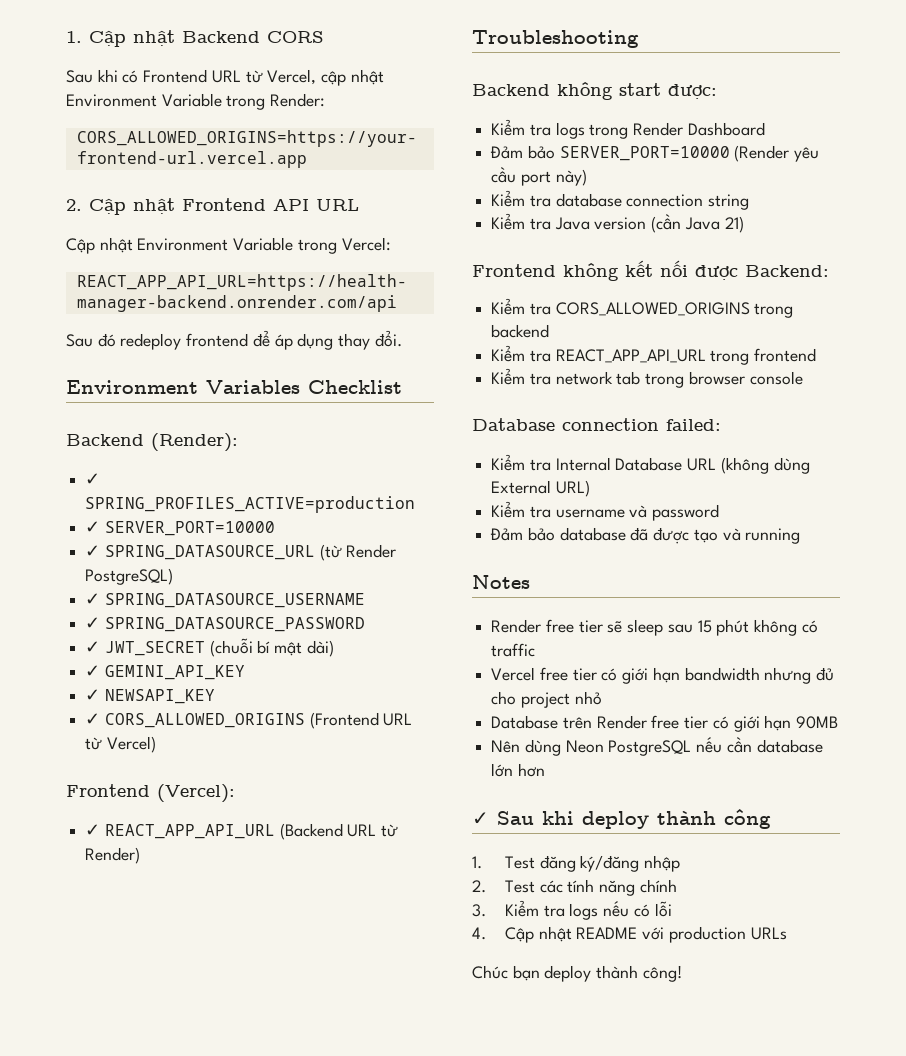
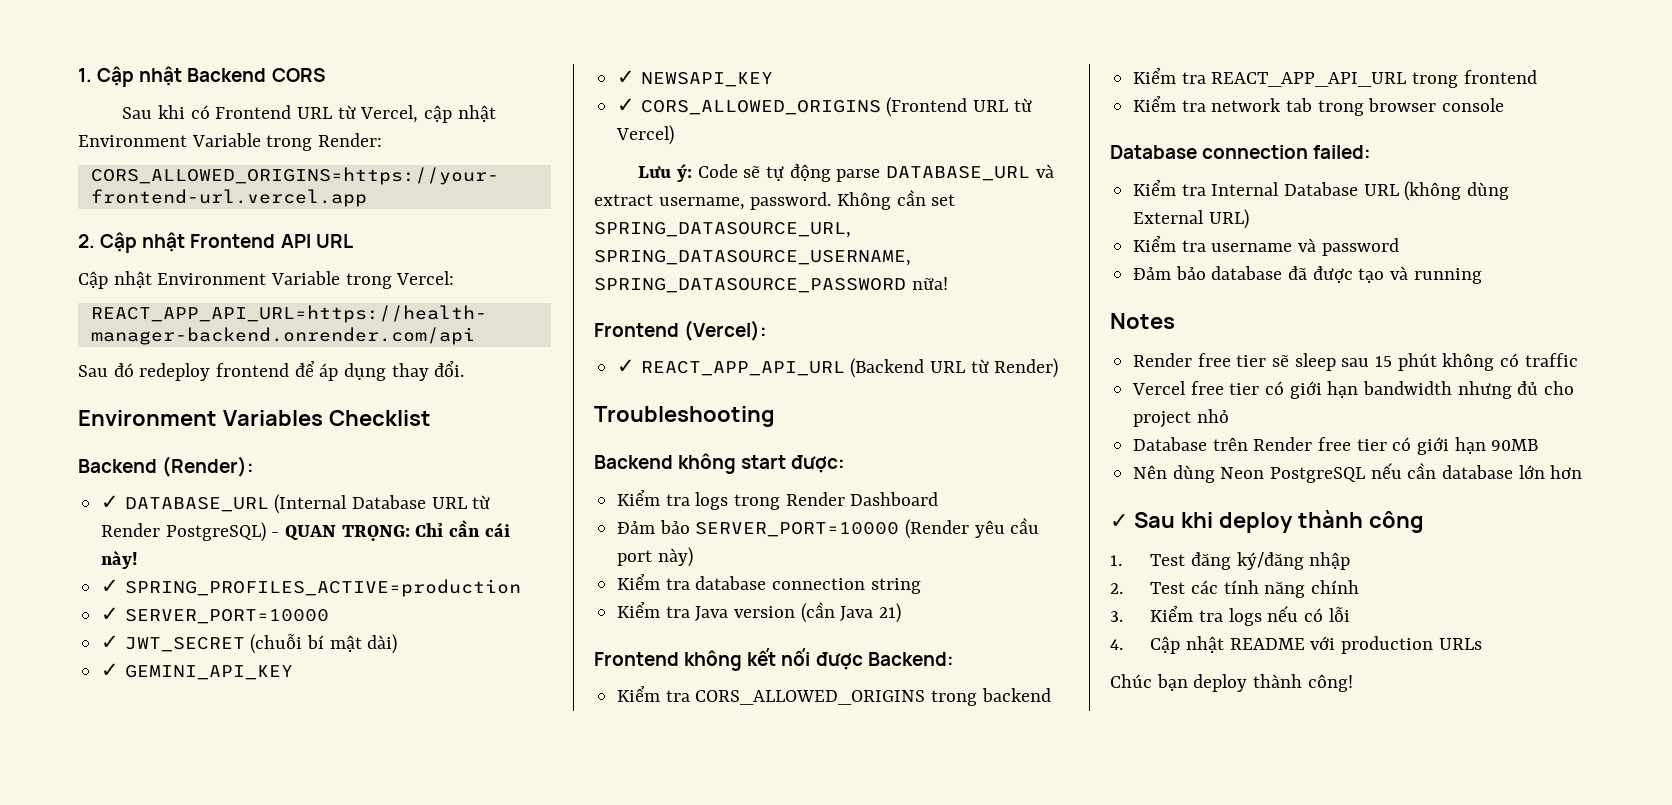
[85,496,416,513] [85,521,275,536] [85,544,397,561] [85,568,174,585] [85,593,365,608] [85,617,365,632] SPRING_PROFILES_ACTIVE=production // ✓ SERVER_PORT=10000 // ✓ SPRING_DATASOURCE_URL (từ Render PostgreSQL) // ✓ SPRING_DATASOURCE_USERNAME // ✓ SPRING_DATASOURCE_PASSWORD -> [124,494,491,514] [101,520,510,542] [101,550,139,569] [101,579,521,597] [101,607,329,624] DATABASE_URL (Internal Database URL từ Render PostgreSQL) - QUAN TRỌNG: Chỉ cần cái này! // ✓ SPRING_PROFILES_ACTIVE=production // ✓ SERVER_PORT=10000
(156, 744) none -> [638,163,1054,182] [594,190,956,210] [594,222,851,238] [594,250,911,266] [594,277,948,293] // Lưu ý: Code sẽ tự động parse DATABASE_URL và extract username, password. Không cần set SPRING_DATASOURCE_URL, SPRING_DATASOURCE_USERNAME, SPRING_DATASOURCE_PASSWORD nữa!

